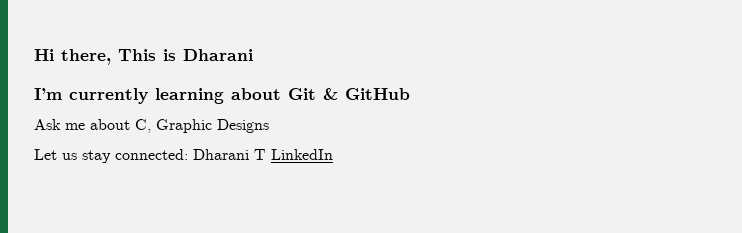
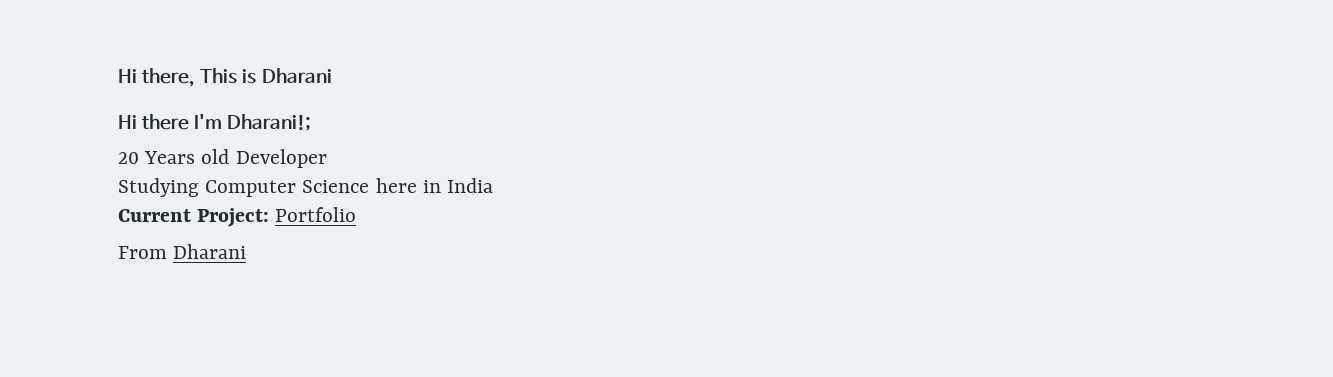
[34,88,410,104] [34,119,269,133] [34,149,333,163] I’m currently learning about Git & GitHub // Ask me about C, Graphic Designs // Let us stay connected: Dharani T LinkedIn -> [118,114,312,131] [118,149,327,168] [118,178,494,197] [118,207,357,227] [118,244,247,259] Hi there I'm Dharani!; // 20 Years old Developer // Studying Computer Science here in India // Current Project: Portfolio // From Dharani

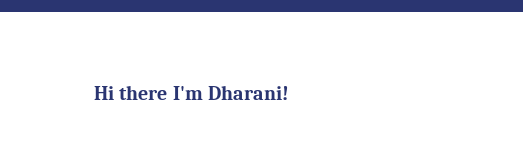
[118,68,332,87] [118,114,312,131] [118,149,327,168] [118,178,494,197] [118,207,357,227] [118,244,247,259] Hi there, This is Dharani // Hi there I'm Dharani!; // 20 Years old Developer // Studying Computer Science here in India // Current Project: Portfolio // From Dharani -> [94,85,289,100] Hi there I'm Dharani!

